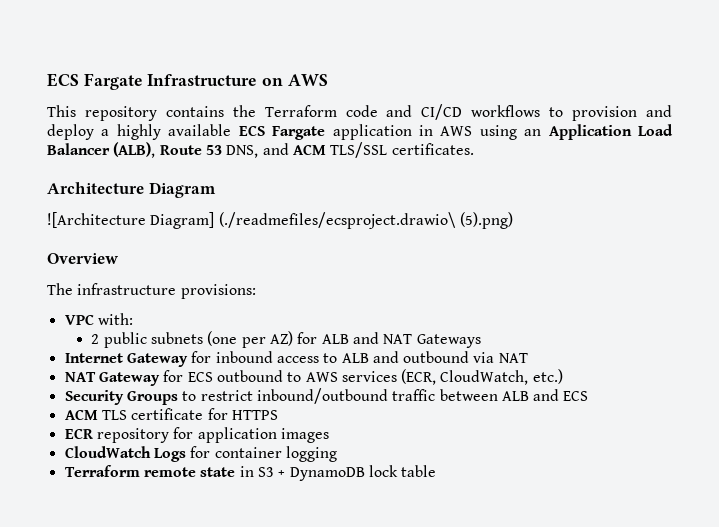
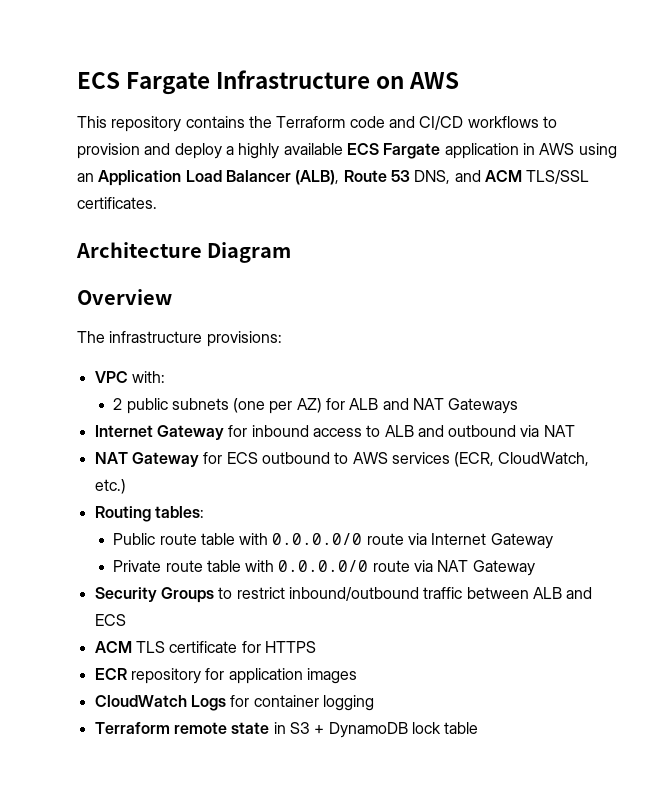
[47,212,513,229] // ![Architecture Diagram] (./readmefiles/ecsproject.drawio\ (5).png) -> (292, 252) none
(563, 376) none -> [94,506,204,522] [113,533,553,549] [113,560,535,576] // Routing tables: // Public route table with 0.0.0.0/0 route via Internet Gateway // Private route table with 0.0.0.0/0 route via NAT Gateway

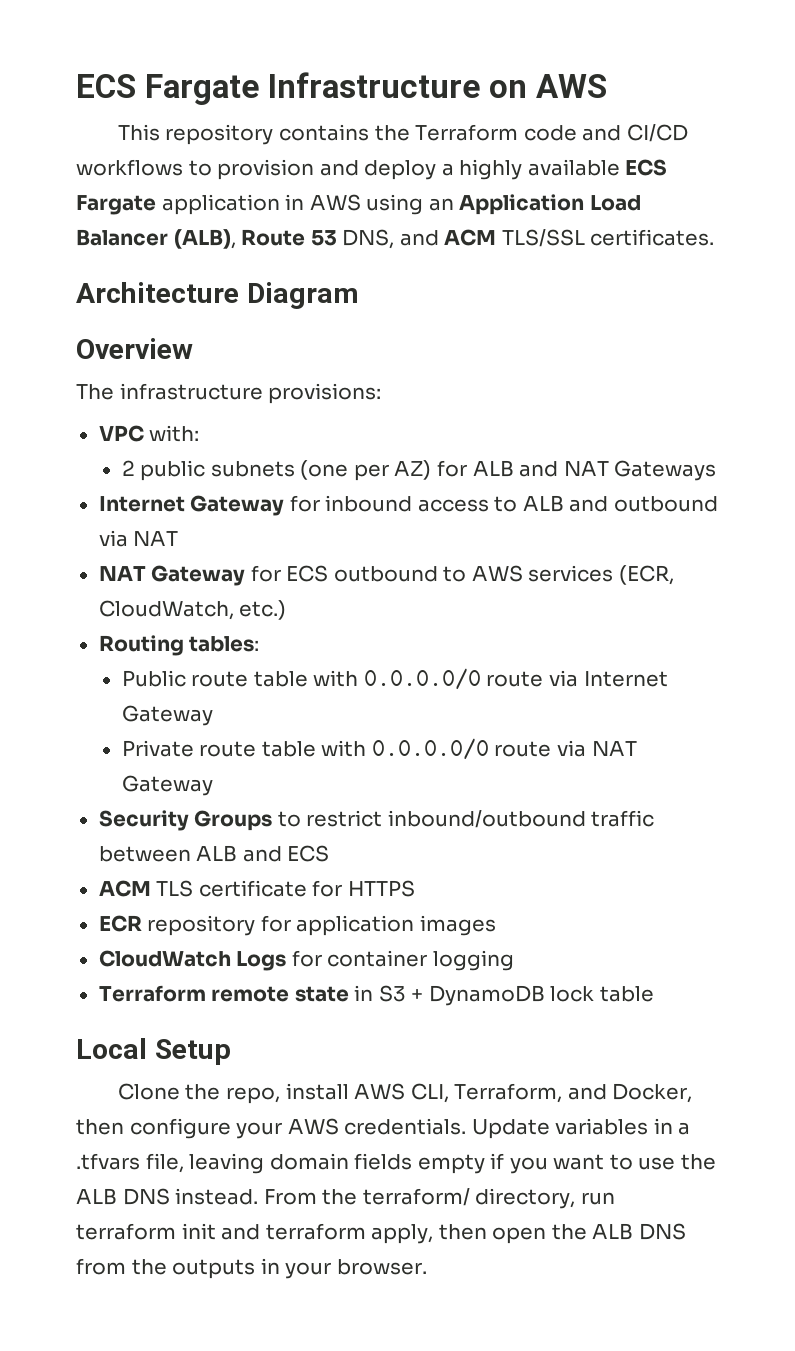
(479, 728) none -> [76,1038,231,1065] [117,1083,693,1104] [76,1118,691,1139] [76,1153,716,1174] [76,1188,615,1209] [76,1223,686,1244] [76,1258,427,1279] // Local Setup // Clone the repo, install AWS CLI, Terraform, and Docker, then configure your AWS credentials. Update variables in a .tfvars file, leaving domain fields empty if you want to use the ALB DNS instead. From the terraform/ directory, run terraform init and terraform apply, then open the ALB DNS from the outputs in your browser.

